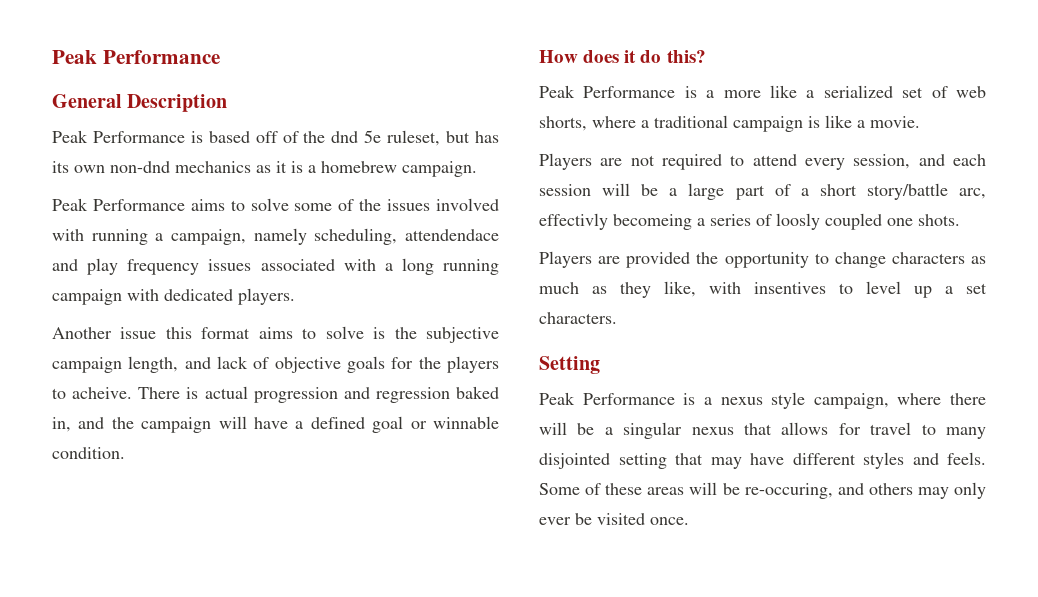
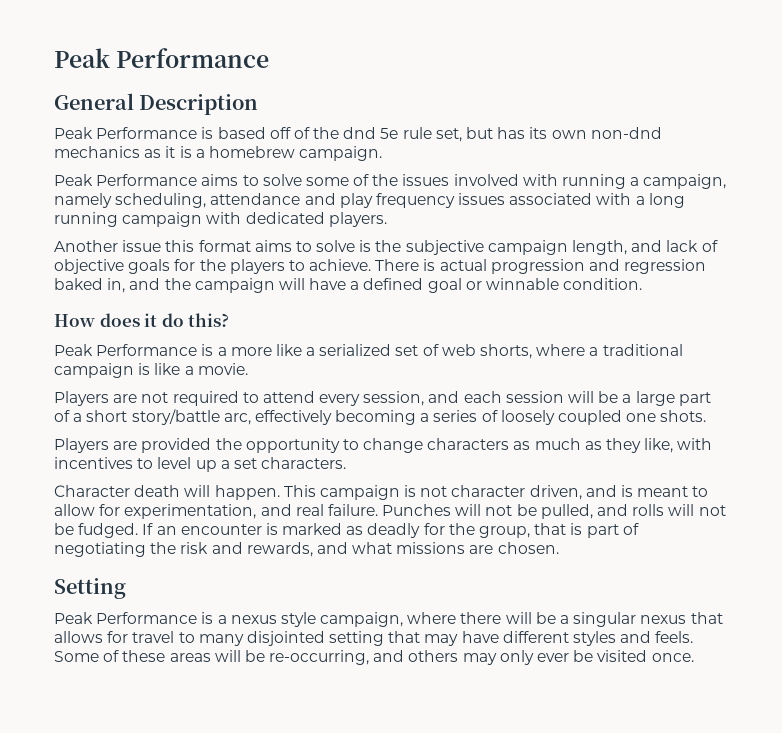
[387,130,441,146] ruleset, -> [402,127,462,142] rule set,
[405,229,499,241] attendendace -> [210,193,301,205] attendance
[72,387,133,399] acheive. -> [309,259,372,271] achieve.
[539,213,692,230] effectivly becomeing -> [254,410,417,425] effectively becoming
[776,213,820,230] loosly -> [500,410,555,425] loosely
[754,282,826,294] insentives -> [54,457,133,469] incentives
(617, 318) none -> [54,485,709,500] [54,504,726,519] [54,523,639,538] [54,542,559,557] // Character death will happen. This campaign is not character driven, and is meant to allow for experimentation, and real failure. Punches will not be pulled, and rolls will not be fudged. If an encounter is marked as deadly for the group, that is part of negotiating the risk and rewards, and what missions are chosen.
[744,483,833,499] re-occuring, -> [269,650,370,665] re-occurring,

